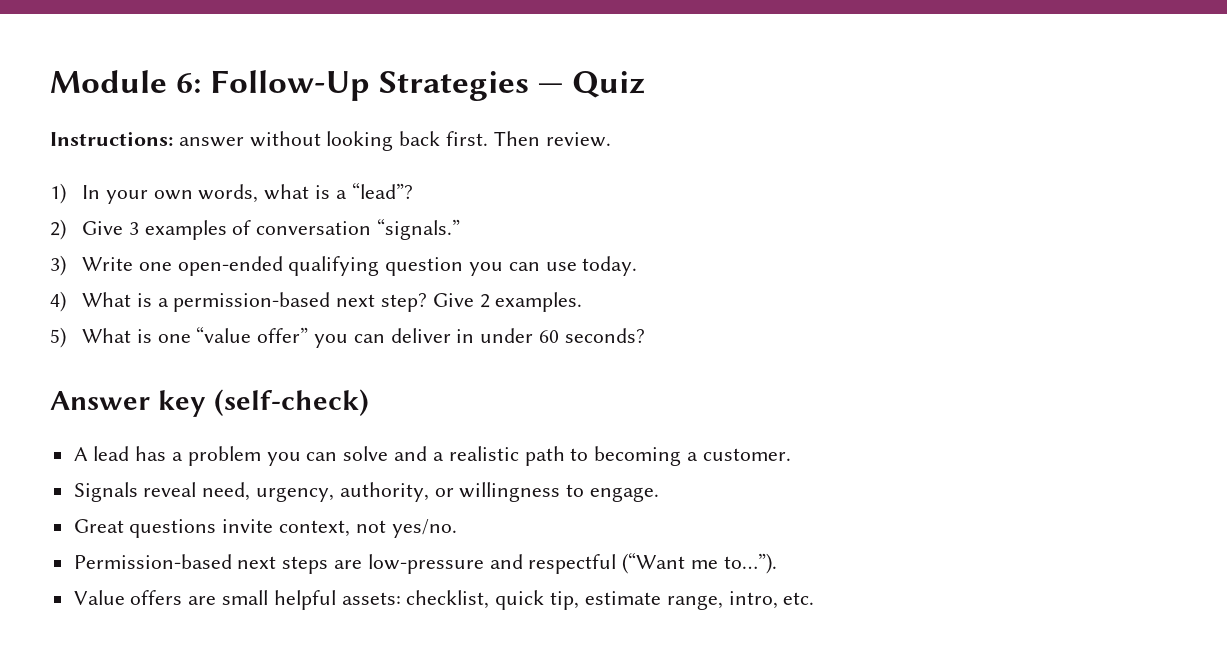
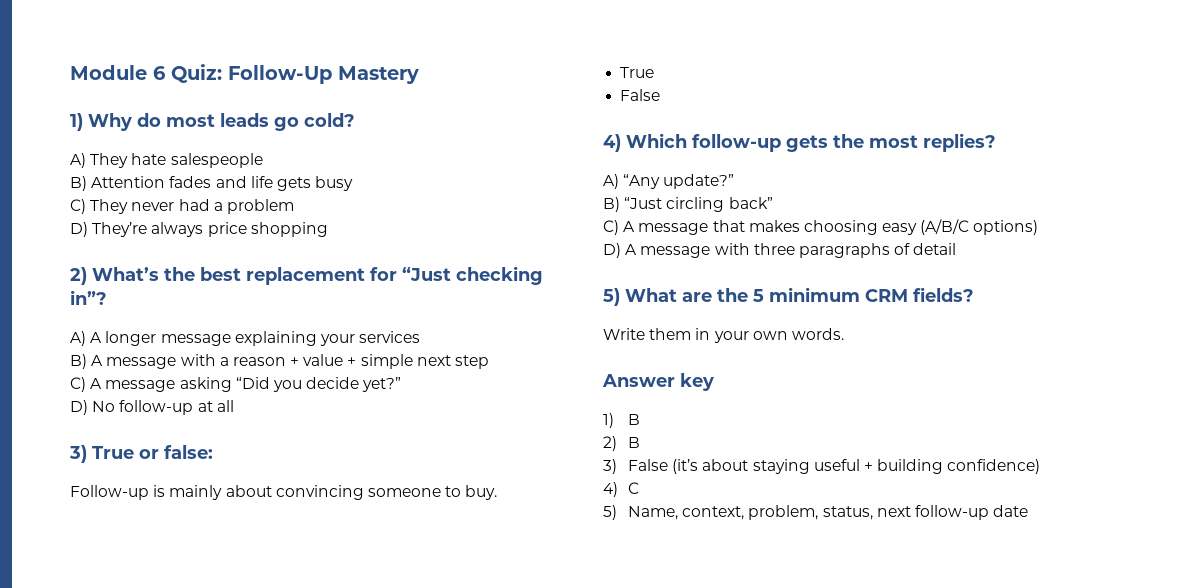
[176,70,646,101] [50,131,611,151] [50,182,413,204] [50,218,460,240] [50,255,638,276] [50,291,583,312] [50,326,645,348] [50,389,369,417] [73,446,791,466] [73,482,660,502] [73,519,457,538] [73,552,777,574] [73,590,815,610] 6: Follow-Up Strategies — Quiz // Instructions: answer without looking back first. Then review. // 1) In your own words, what is a “lead”? // 2) Give 3 examples of conversation “signals.” // 3) Write one open-ended qualifying question you can use today. // 4) What is a permission-based next step? Give 2 examples. // 5) What is one “value offer” you can deliver in under 60 seconds? // Answer key (self-check) // A lead has a problem you can solve and a realistic path to becoming a customer. // Signals reveal need, urgency, authority, or willingness to engage. // Great questions invite context, not yes/no. // Permission-based next steps are low-pressure and respectful (“Want me to…”). // Value offers are small helpful assets: checklist, quick tip, estimate range, intro, etc. -> [153,64,419,84] [70,113,355,131] [70,153,263,168] [70,176,354,191] [70,199,294,214] [70,222,328,237] [70,266,543,285] [70,290,107,305] [70,331,421,346] [70,354,490,369] [70,377,402,392] [70,400,234,415] [69,445,213,463] [70,485,498,500] [620,67,655,78] [620,89,661,101] [603,133,996,152] [603,174,735,189] [603,197,773,212] [603,219,1039,235] [603,243,957,258] [603,287,974,306] [603,328,844,343] [602,373,714,391] [603,413,640,428] [603,436,640,451] [603,459,1041,474] [603,482,639,497] [603,505,1029,520] 6 Quiz: Follow-Up Mastery // 1) Why do most leads go cold? // A) They hate salespeople // B) Attention fades and life gets busy // C) They never had a problem // D) They’re always price shopping // 2) What’s the best replacement for “Just checking in”? // A) A longer message explaining your services // B) A message with a reason + value + simple next step // C) A message asking “Did you decide yet?” // D) No follow-up at all // 3) True or false: // Follow-up is mainly about convincing someone to buy. // True // False // 4) Which follow-up gets the most replies? // A) “Any update?” // B) “Just circling back” // C) A message that makes choosing easy (A/B/C options) // D) A message with three paragraphs of detail // 5) What are the 5 minimum CRM fields? // Write them in your own words. // Answer key // 1) B // 2) B // 3) False (it’s about staying useful + building confidence) // 4) C // 5) Name, context, problem, status, next follow-up date

